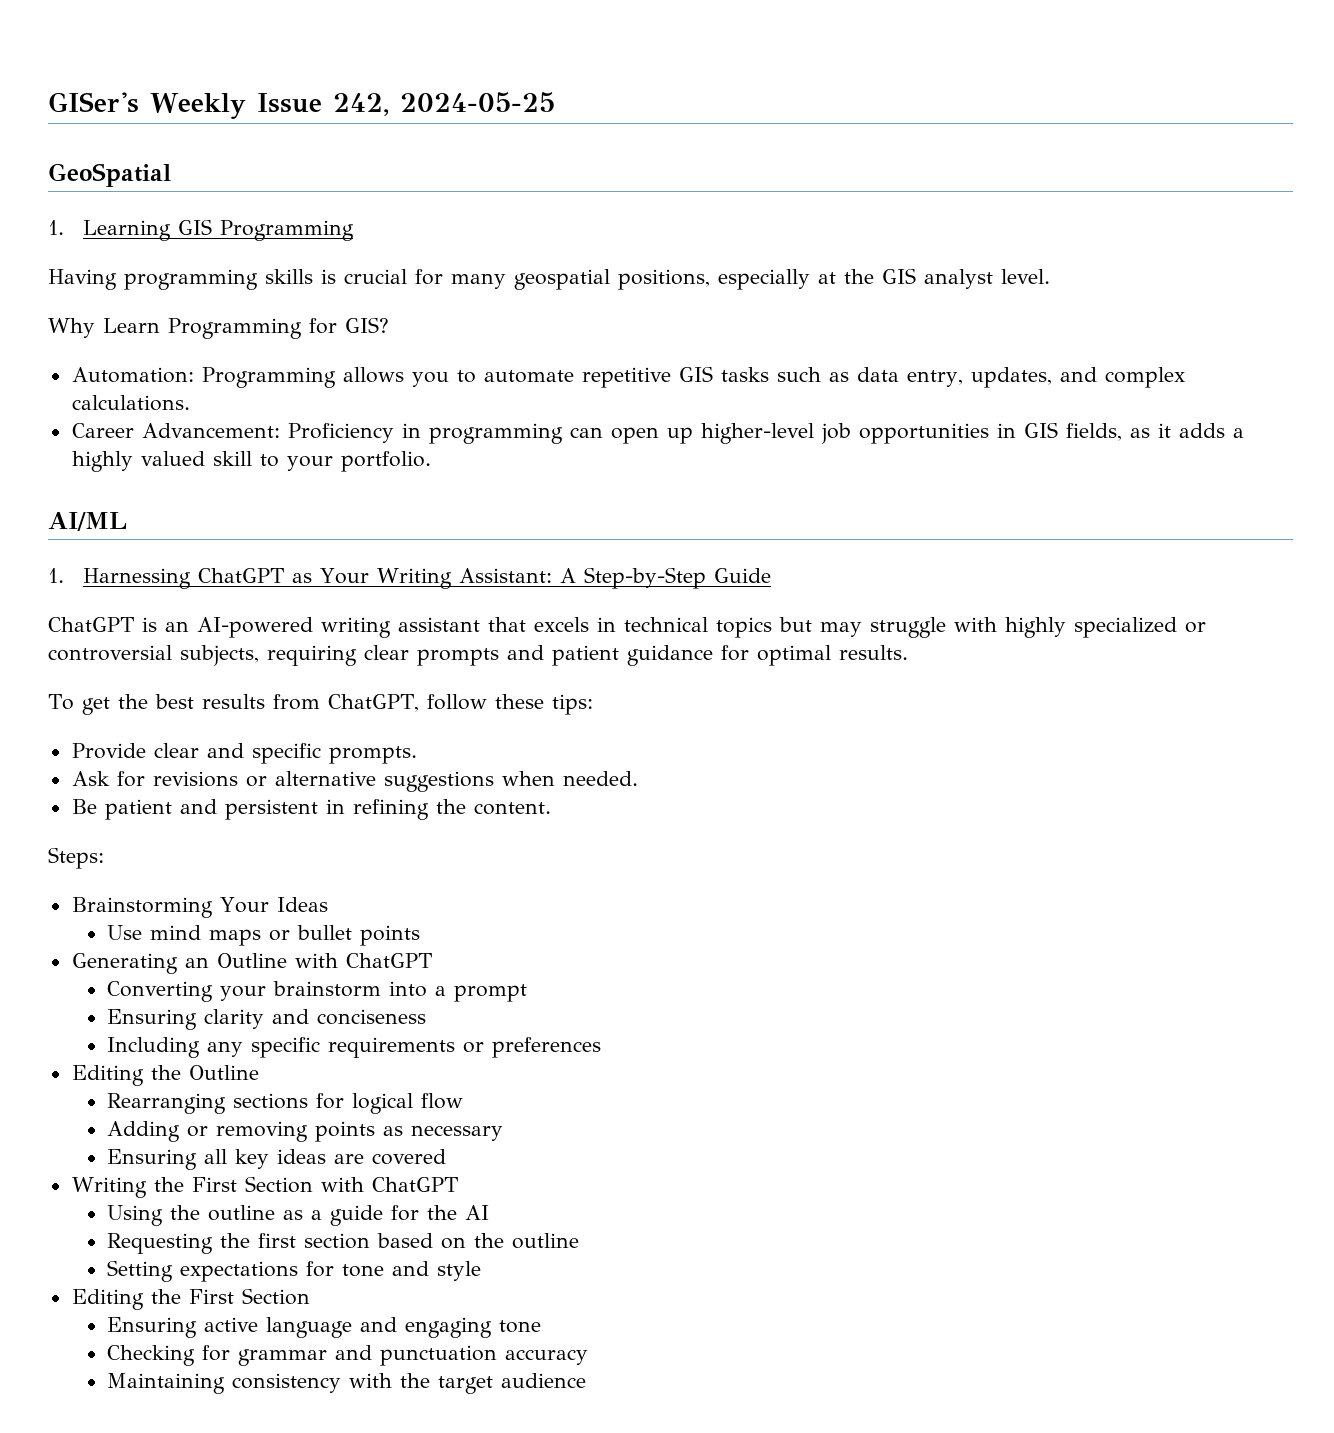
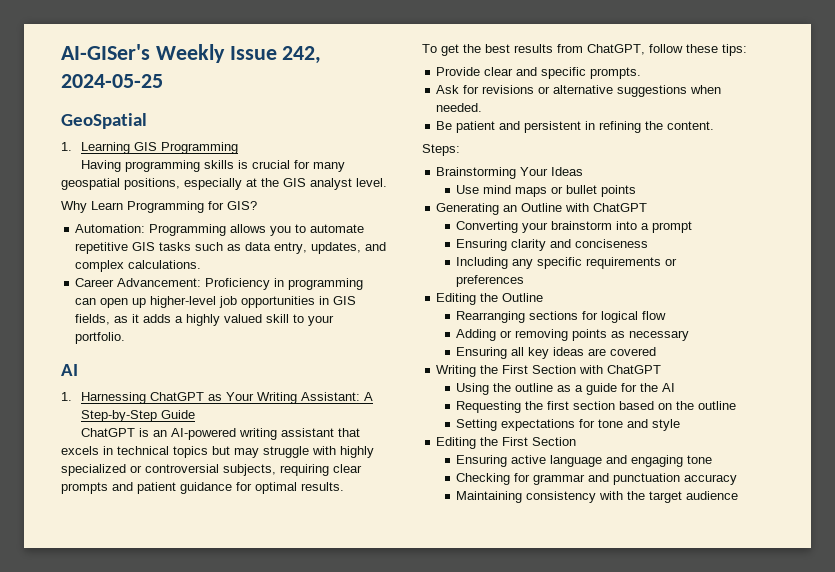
[48,92,139,113] GISer's -> [61,44,150,60] AI-GISer's
[48,512,127,531] AI/ML -> [61,364,78,376] AI

